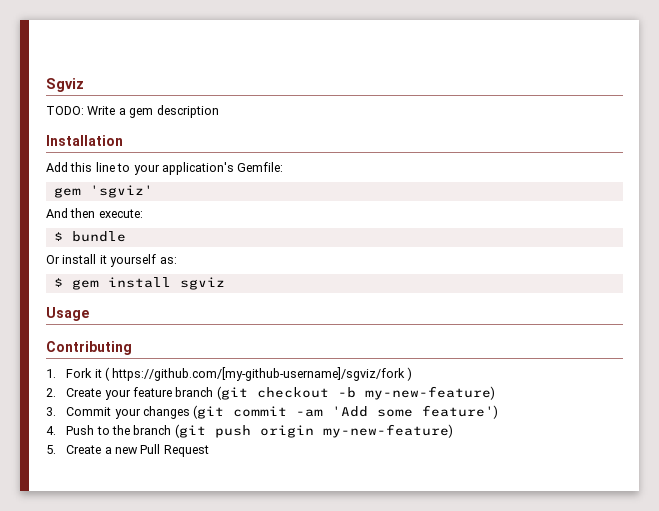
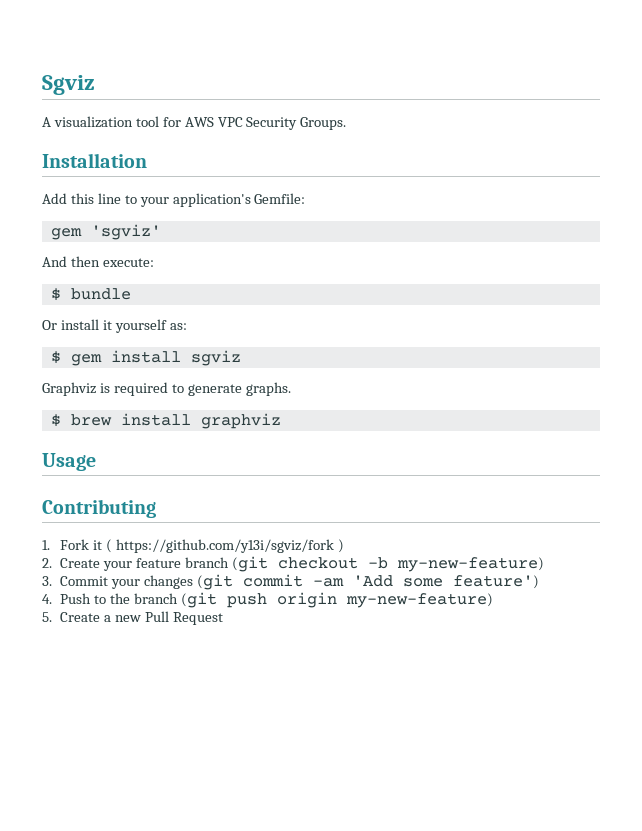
[46,105,219,118] TODO: Write a gem description -> [42,116,347,130] A visualization tool for AWS VPC Security Groups.
(225, 283) none -> [42,382,291,396] [50,413,281,429] // Graphviz is required to generate graphs. // $ brew install graphviz
[112,367,406,381] https://github.com/[my-github-username]/sgviz/fork -> [116,539,335,553] https://github.com/y13i/sgviz/fork

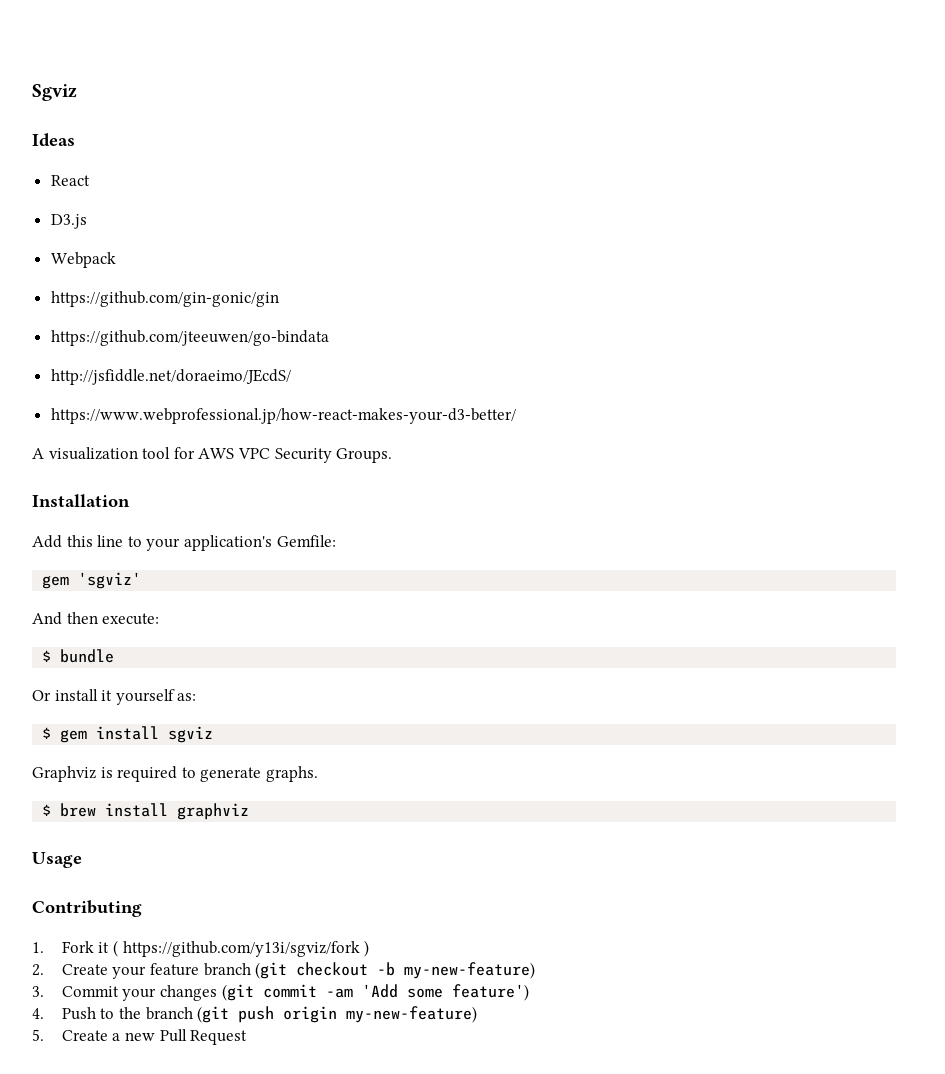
(95, 85) none -> [32,133,75,147] [50,175,90,186] [50,214,87,229] [50,252,116,268] [50,291,279,307] [50,330,329,346] [50,369,291,385] [50,408,516,424] // Ideas // React // D3.js // Webpack // https://github.com/gin-gonic/gin // https://github.com/jteeuwen/go-bindata // http://jsfiddle.net/doraeimo/JEcdS/ // https://www.webprofessional.jp/how-react-makes-your-d3-better/

